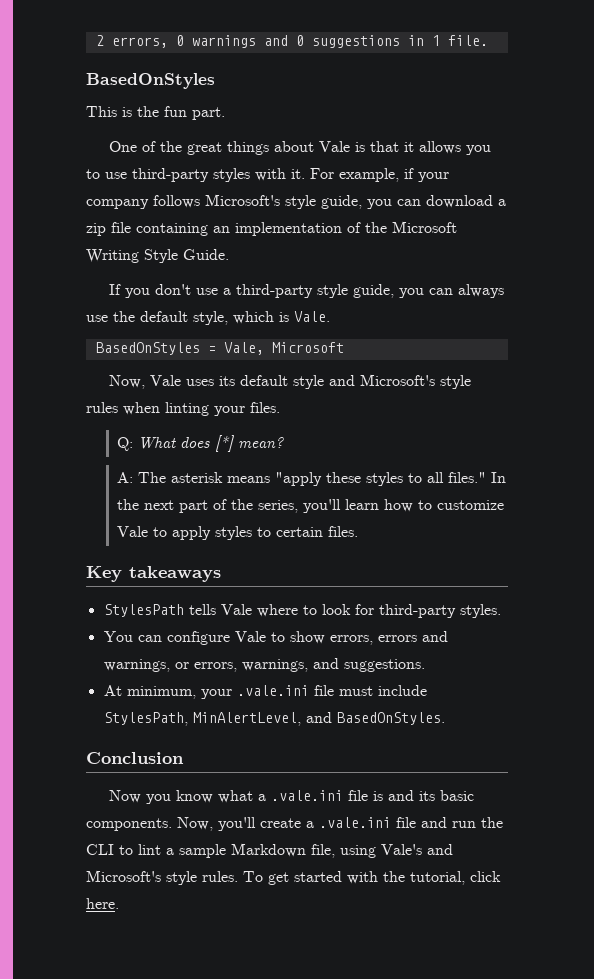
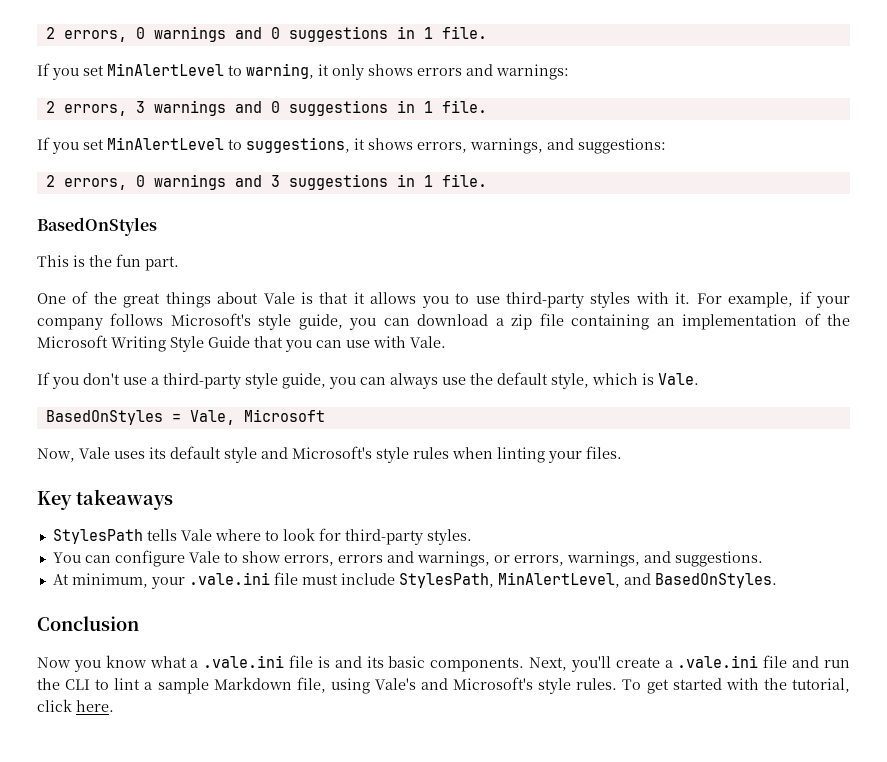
(488, 40) none -> [37,63,569,80] [45,100,487,116] [37,137,666,154] [45,174,487,190] // If you set MinAlertLevel to warning, it only shows errors and warnings: // 2 errors, 3 warnings and 0 suggestions in 1 file. // If you set MinAlertLevel to suggestions, it shows errors, warnings, and suggestions: // 2 errors, 0 warnings and 3 suggestions in 1 file.
[183,249,229,260] Guide. -> [208,336,446,352] Guide that you can use with Vale.
[117,435,285,452] [117,472,507,486] [117,499,505,513] [117,526,359,540] // Q: What does [*] mean? // A: The asterisk means "apply these styles to all files." In the next part of the series, you'll learn how to customize Vale to apply styles to certain files. -> (622, 452) none
[177,817,213,831] Now, -> [529,657,568,671] Next,

